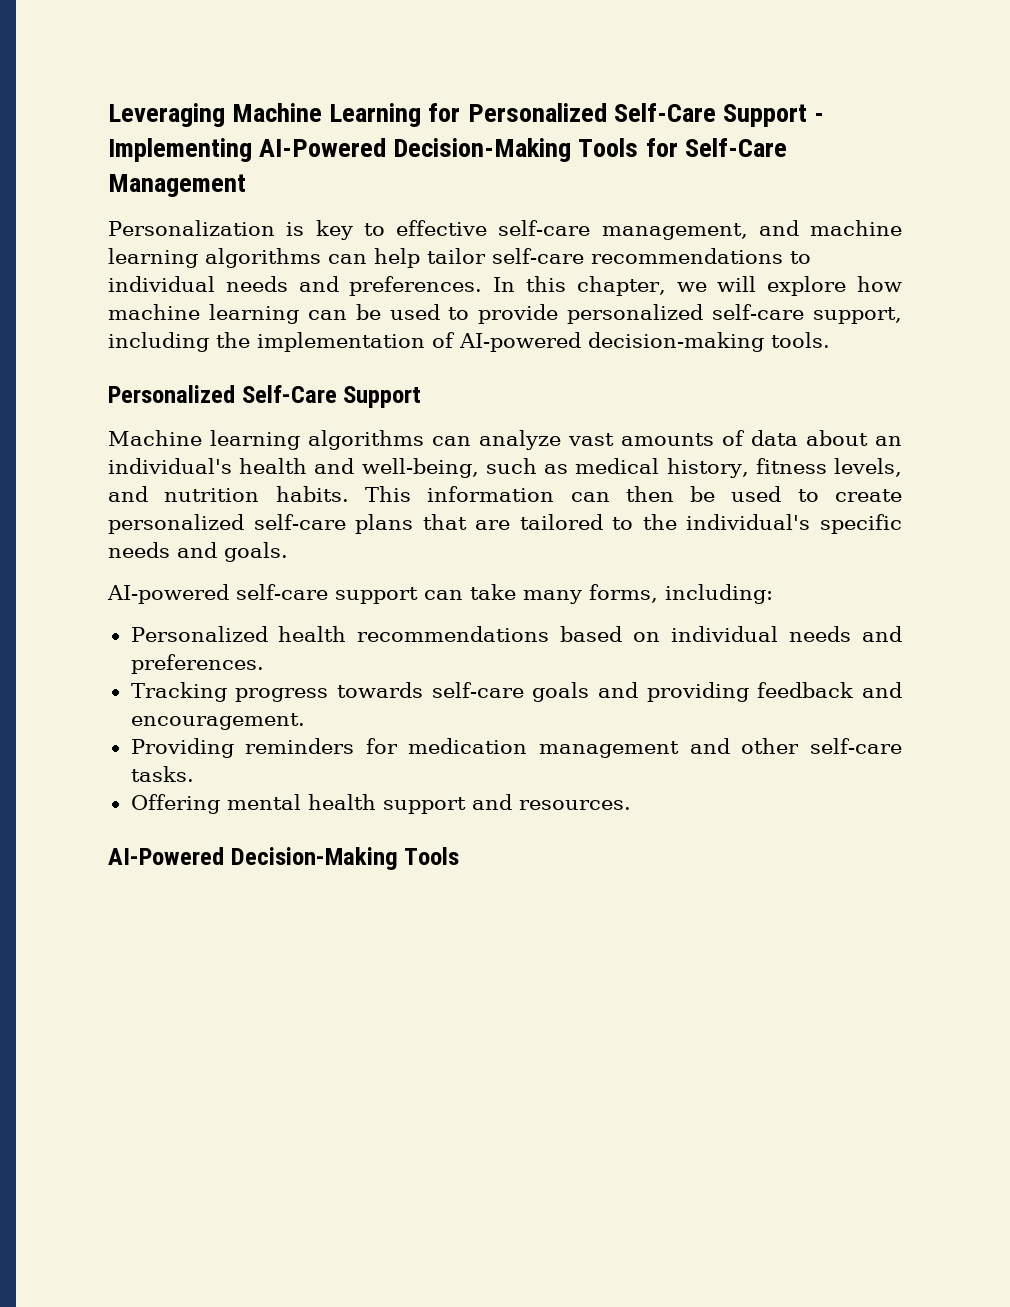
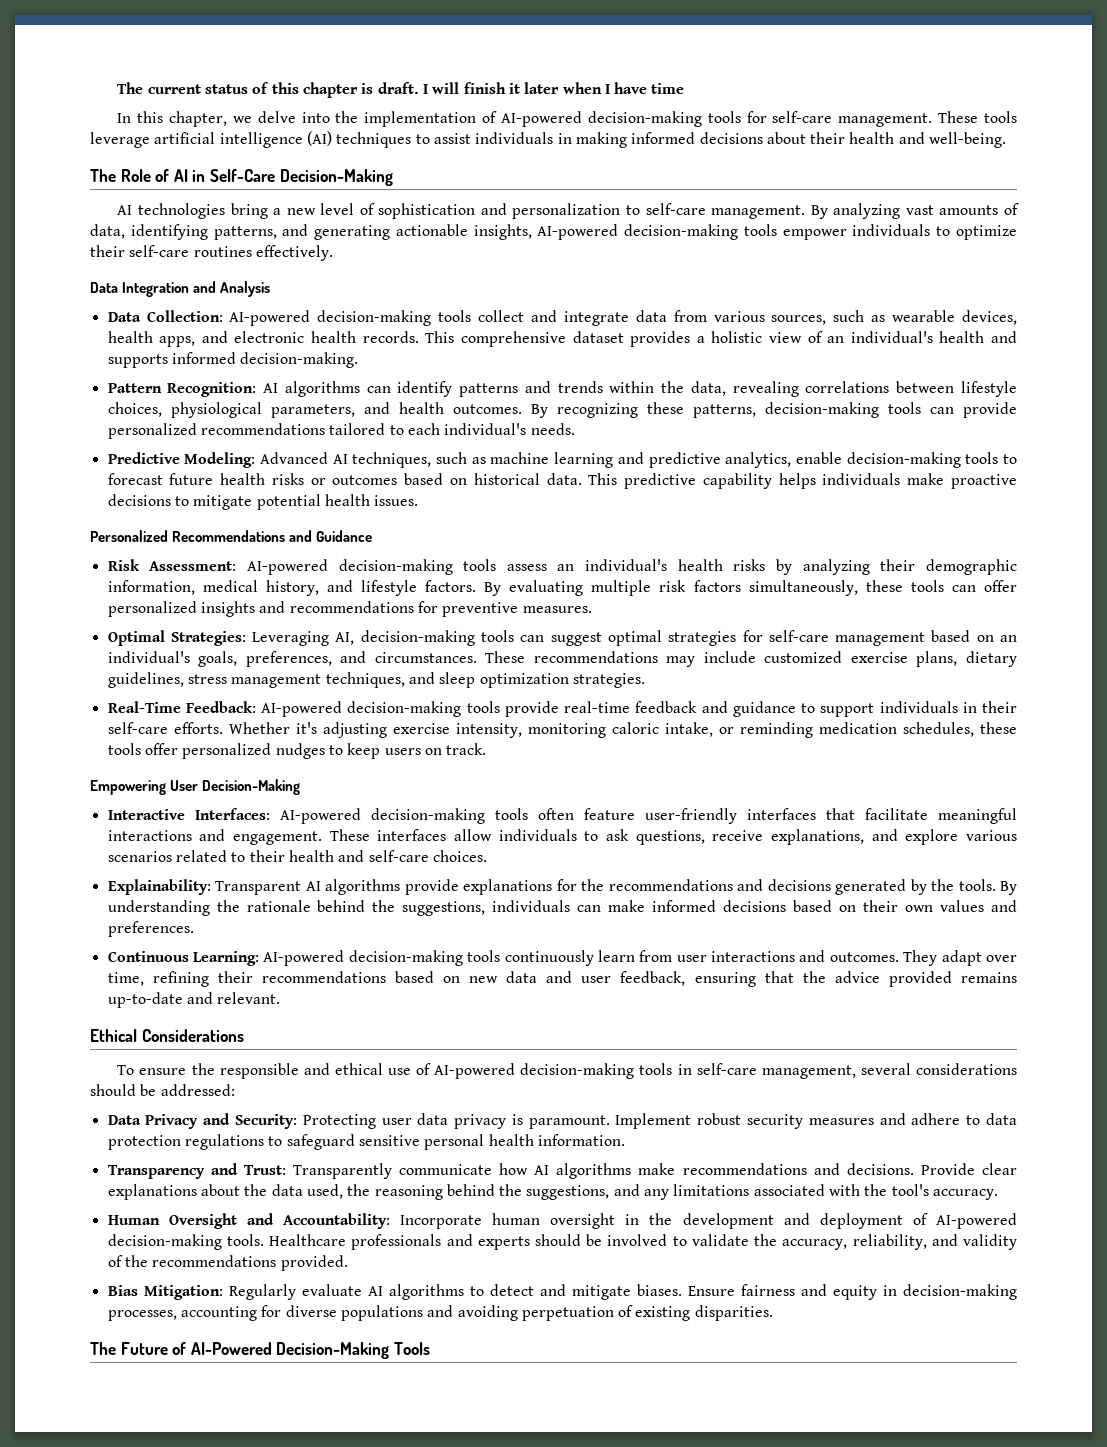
[108,103,825,127] [108,138,787,162] [108,174,246,197] [108,220,902,240] [108,248,811,268] [108,276,903,296] [108,304,902,324] [108,332,209,352] Leveraging Machine Learning for Personalized Self-Care Support - Implementing AI-Powered Decision-Making Tools for Self-Care Management // Personalization is key to effective self-care management, and machine learning algorithms can help tailor self-care recommendations to individual needs and preferences. In this chapter, we will explore how machine learning can be used to provide personalized self-care support, including -> [117,82,685,98] [117,111,330,127] The current status of this chapter is draft. I will finish it later when I have time // In this chapter, we delve into
[771,332,830,348] [108,385,422,408] [108,430,902,450] [108,458,903,478] [108,486,902,502] [108,514,902,534] [108,542,288,562] [107,584,773,604] [130,626,902,642] [130,654,264,674] [130,682,902,702] [130,713,305,730] [130,738,903,758] [130,766,194,782] [130,794,631,814] tools. // Personalized Self-Care Support // Machine learning algorithms can analyze vast amounts of data about an individual's health and well-being, such as medical history, fitness levels, and nutrition habits. This information can then be used to create personalized self-care plans that are tailored to the individual's specific needs and goals. // AI-powered self-care support can take many forms, including: // Personalized health recommendations based on individual needs and preferences. // Tracking progress towards self-care goals and providing feedback and encouragement. // Providing reminders for medication management and other self-care tasks. // Offering mental health support and resources. // -> [707,111,1017,127] [90,131,1007,148] [90,169,393,186] [117,203,1020,219] [90,224,1017,240] [90,245,333,261] [90,281,271,297] [107,310,1017,326] [107,331,1018,347] [107,352,359,368] [107,381,1017,397] [107,402,1018,418] [107,423,575,439] [107,452,1018,468] [107,473,1017,489] [107,494,419,510] [90,530,373,542] [107,559,1018,575] [107,580,1018,596] [107,601,592,617] [107,630,1017,646] [107,651,1017,667] [107,672,645,688] [107,701,1017,717] [107,722,1018,738] [107,743,487,759] [90,779,301,795] [107,808,1017,824] [107,829,1017,845] [107,850,487,862] [107,879,1018,895] [107,900,1017,916] [107,921,194,937] [107,950,1017,966] [107,971,1017,987] [107,992,281,1008] [90,1029,244,1042] [117,1063,1017,1079] [90,1084,235,1096] [107,1113,1017,1129] [107,1134,625,1150] [107,1163,1018,1179] [107,1184,999,1200] [107,1213,1018,1229] [107,1234,1018,1250] [107,1255,348,1271] [107,1284,1017,1300] [107,1305,773,1321] [90,1342,187,1355] tools for self-care management. These tools leverage artificial intelligence (AI) techniques to assist individuals in making informed decisions about their health and well-being. // The Role of AI in Self-Care Decision-Making // AI technologies bring a new level of sophistication and personalization to self-care management. By analyzing vast amounts of data, identifying patterns, and generating actionable insights, AI-powered decision-making tools empower individuals to optimize their self-care routines effectively. // Data Integration and Analysis // Data Collection: AI-powered decision-making tools collect and integrate data from various sources, such as wearable devices, health apps, and electronic health records. This comprehensive dataset provides a holistic view of an individual's health and supports informed decision-making. // Pattern Recognition: AI algorithms can identify patterns and trends within the data, revealing correlations between lifestyle choices, physiological parameters, and health outcomes. By recognizing these patterns, decision-making tools can provide personalized recommendations tailored to each individual's needs. // Predictive Modeling: Advanced AI techniques, such as machine learning and predictive analytics, enable decision-making tools to forecast future health risks or outcomes based on historical data. This predictive capability helps individuals make proactive decisions to mitigate potential health issues. // Personalized Recommendations and Guidance // Risk Assessment: AI-powered decision-making tools assess an individual's health risks by analyzing their demographic information, medical history, and lifestyle factors. By evaluating multiple risk factors simultaneously, these tools can offer personalized insights and recommendations for preventive measures. // Optimal Strategies: Leveraging AI, decision-making tools can suggest optimal strategies for self-care management based on an individual's goals, preferences, and circumstances. These recommendations may include customized exercise plans, dietary guidelines, stress management techniques, and sleep optimization strategies. // Real-Time Feedback: AI-powered decision-making tools provide real-time feedback and guidance to support individuals in their self-care efforts. Whether it's adjusting exercise intensity, monitoring caloric intake, or reminding medication schedules, these tools offer personalized nudges to keep users on track. // Empowering User Decision-Making // Interactive Interfaces: AI-powered decision-making tools often feature user-friendly interfaces that facilitate meaningful interactions and engagement. These interfaces allow individuals to ask questions, receive explanations, and explore various scenarios related to their health and self-care choices. // Explainability: Transparent AI algorithms provide explanations for the recommendations and decisions generated by the tools. By understanding the rationale behind the suggestions, individuals can make informed decisions based on their own values and preferences. // Continuous Learning: AI-powered decision-making tools continuously learn from user interactions and outcomes. They adapt over time, refining their recommendations based on new data and user feedback, ensuring that the advice provided remains up-to-date and relevant. // Ethical Considerations // To ensure the responsible and ethical use of AI-powered decision-making tools in self-care management, several considerations should be addressed: // Data Privacy and Security: Protecting user data privacy is paramount. Implement robust security measures and adhere to data protection regulations to safeguard sensitive personal health information. // Transparency and Trust: Transparently communicate how AI algorithms make recommendations and decisions. Provide clear explanations about the data used, the reasoning behind the suggestions, and any limitations associated with the tool's accuracy. // Human Oversight and Accountability: Incorporate human oversight in the development and deployment of AI-powered decision-making tools. Healthcare professionals and experts should be involved to validate the accuracy, reliability, and validity of the recommendations provided. // Bias Mitigation: Regularly evaluate AI algorithms to detect and mitigate biases. Ensure fairness and equity in decision-making processes, accounting for diverse populations and avoiding perpetuation of existing disparities. // The Future of

